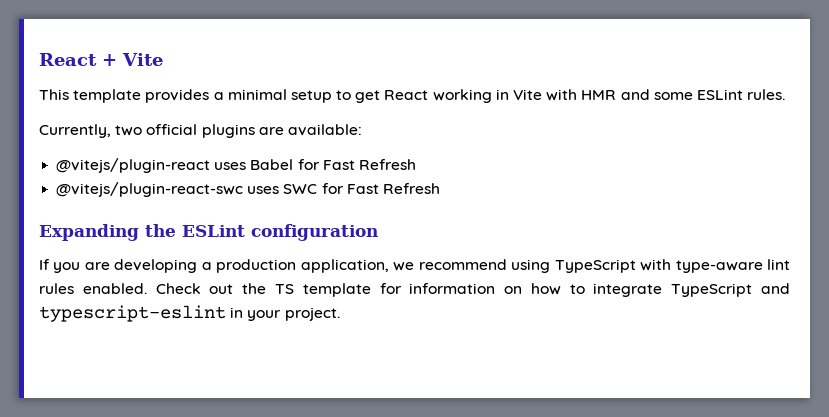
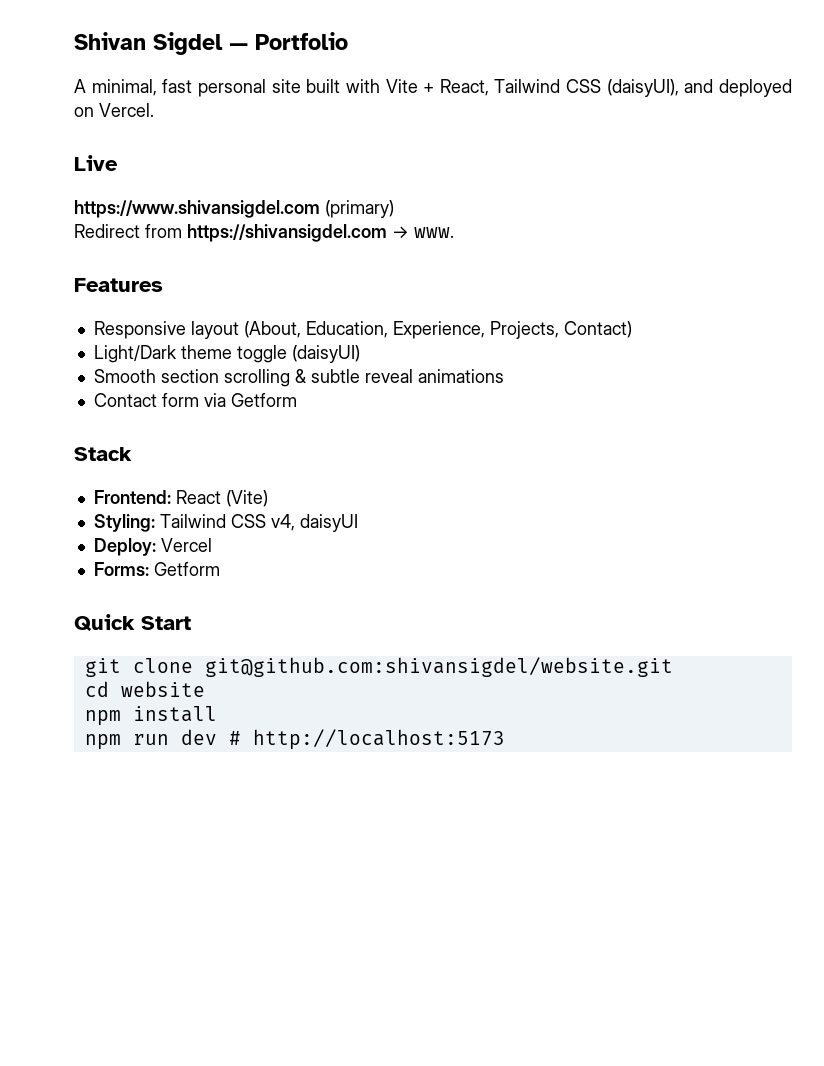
[39,53,163,66] [39,89,786,103] [39,124,362,138] [56,158,416,173] [56,182,440,197] [39,224,378,241] [39,259,790,273] [39,283,791,297] [39,305,340,322] React + Vite // This template provides a minimal setup to get React working in Vite with HMR and some ESLint rules. // Currently, two official plugins are available: // @vitejs/plugin-react uses Babel for Fast Refresh // @vitejs/plugin-react-swc uses SWC for Fast Refresh // Expanding the ESLint configuration // If you are developing a production application, we recommend using TypeScript with type-aware lint rules enabled. Check out the TS template for information on how to integrate TypeScript and typescript-eslint in your project. -> [74,32,348,55] [74,79,792,97] [74,103,154,117] [74,155,118,171] [74,200,394,218] [74,224,454,242] [74,278,163,292] [93,321,632,339] [93,345,360,363] [93,369,504,387] [93,393,297,407] [74,447,132,461] [93,490,268,507] [93,514,358,532] [93,538,212,556] [93,562,220,576] [74,614,191,632] [84,657,673,677] [84,681,205,697] [84,706,217,726] [84,729,505,750] Shivan Sigdel — Portfolio // A minimal, fast personal site built with Vite + React, Tailwind CSS (daisyUI), and deployed on Vercel. // Live // https://www.shivansigdel.com (primary) // Redirect from https://shivansigdel.com → www. // Features // Responsive layout (About, Education, Experience, Projects, Contact) // Light/Dark theme toggle (daisyUI) // Smooth section scrolling & subtle reveal animations // Contact form via Getform // Stack // Frontend: React (Vite) // Styling: Tailwind CSS v4, daisyUI // Deploy: Vercel // Forms: Getform // Quick Start // git clone git@github.com:shivansigdel/website.git // cd website // npm install // npm run dev # http://localhost:5173

